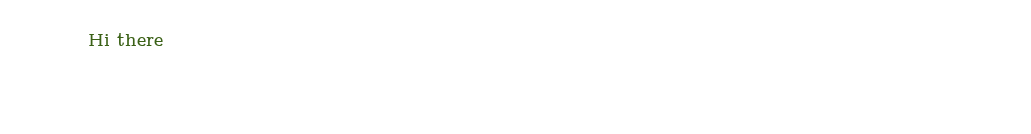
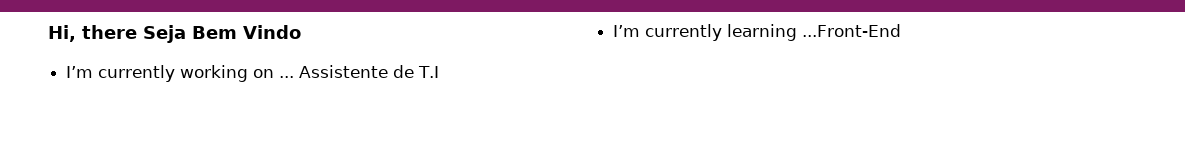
[88,33,163,46] Hi there -> [48,25,301,43] [66,65,440,82] [613,24,902,41] Hi, there Seja Bem Vindo // I’m currently working on ... Assistente de T.I // I’m currently learning ...Front-End

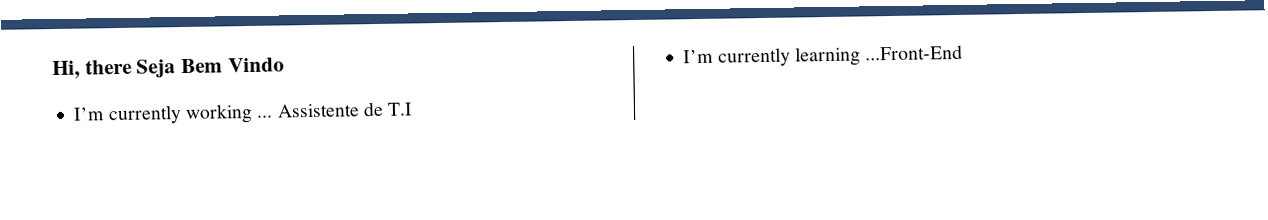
[253,69,275,78] on -> (253, 113) none

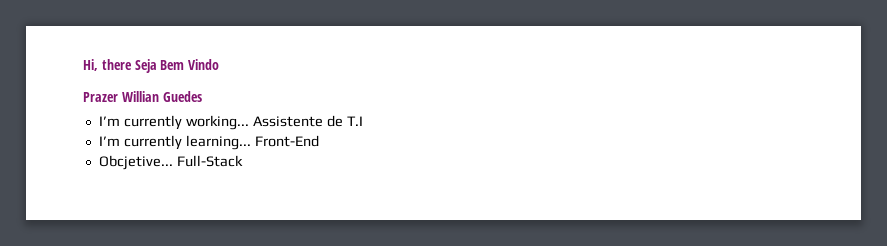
[73,103,274,125] // I’m currently working ... -> [83,91,202,102] [98,115,249,130] // Prazer Willian Guedes // I’m currently working...
[794,44,964,67] learning ...Front-End -> [185,135,319,150] [98,155,243,170] learning... Front-End // Obcjetive... Full-Stack

